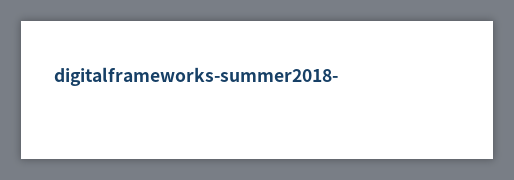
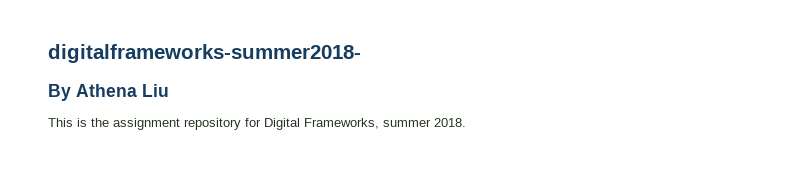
(338, 76) none -> [48,84,169,101] [48,118,466,130] // By Athena Liu // This is the assignment repository for Digital Frameworks, summer 2018.

